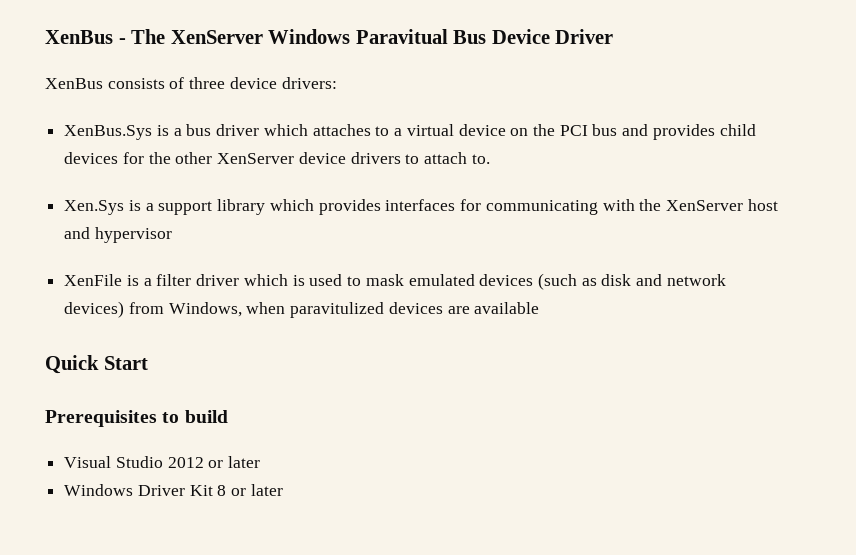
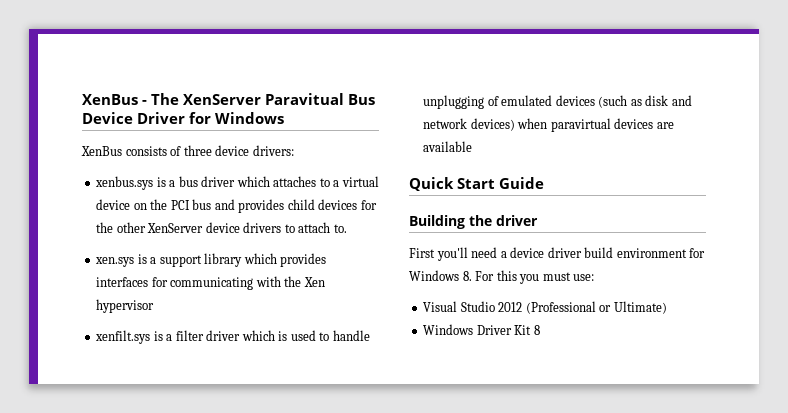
[268,29,351,44] Windows -> (261, 99) none
(614, 36) none -> [189,112,284,124] for Windows
[64,125,153,140] XenBus.Sys -> [95,176,154,190] xenbus.sys
[64,200,125,215] Xen.Sys -> [95,257,135,267] xen.sys
[665,199,778,211] [64,227,91,239] XenServer host and -> [303,277,325,287] Xen
[64,274,123,286] XenFile -> [95,330,151,344] xenfilt.sys
[365,274,404,286] mask -> [332,330,370,341] [423,95,499,109] handle unplugging of
[128,302,385,318] from Windows, when paravitulized -> [517,118,611,132] when paravirtual
[45,410,228,427] // Prerequisites to build -> [499,177,544,189] [409,215,538,229] [409,247,706,261] [409,270,595,284] Guide // Building the driver // First you'll need a device driver build environment for Windows 8. For this you must use:
[208,456,261,468] or later -> [525,301,667,314] (Professional or Ultimate)
[231,484,283,496] or later -> (540, 330) none

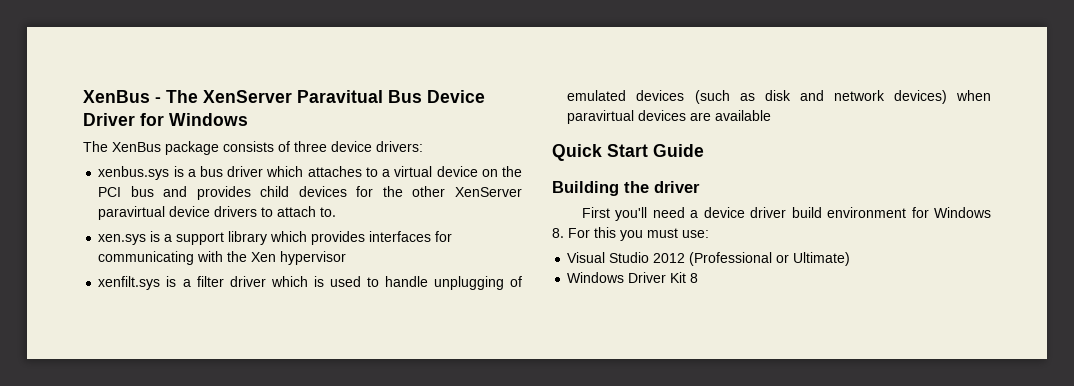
[81,146,122,156] XenBus -> [83,141,219,155] The XenBus package
(204, 228) none -> [98,206,166,220] paravirtual

